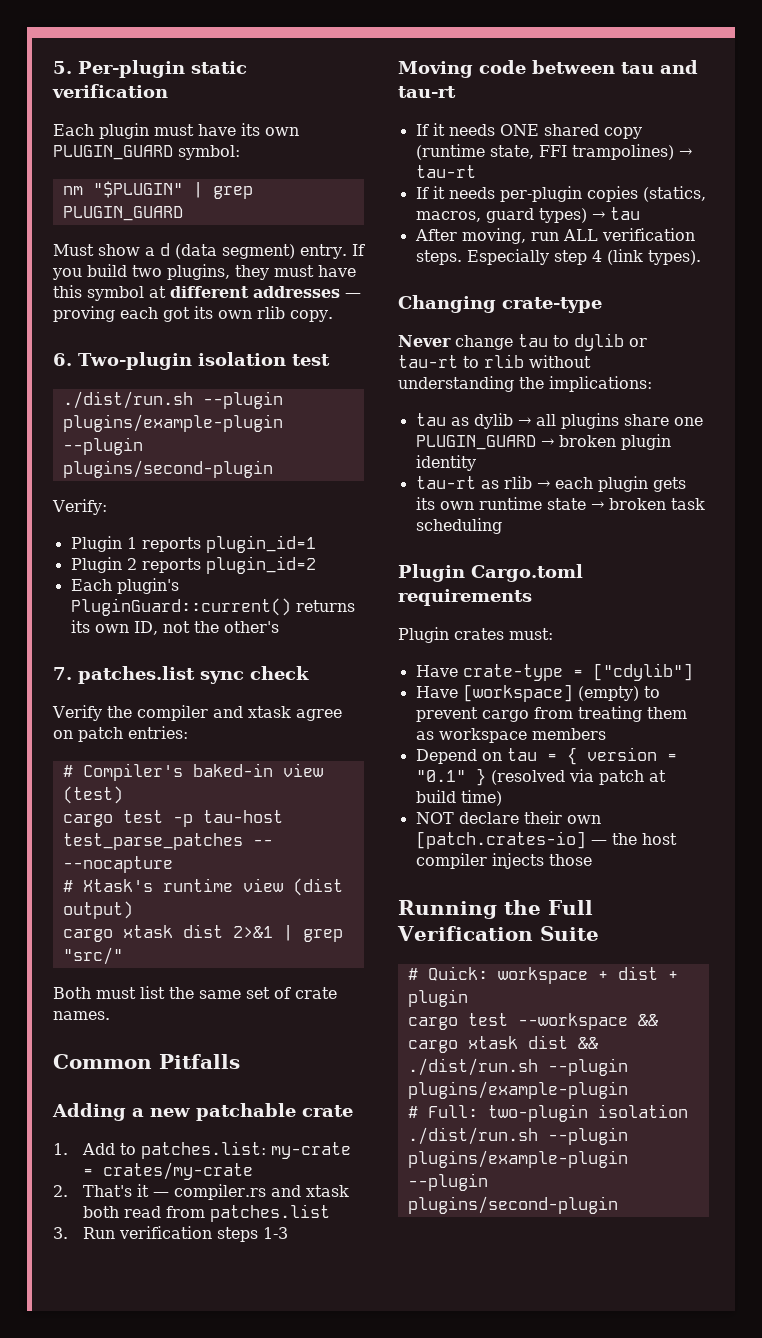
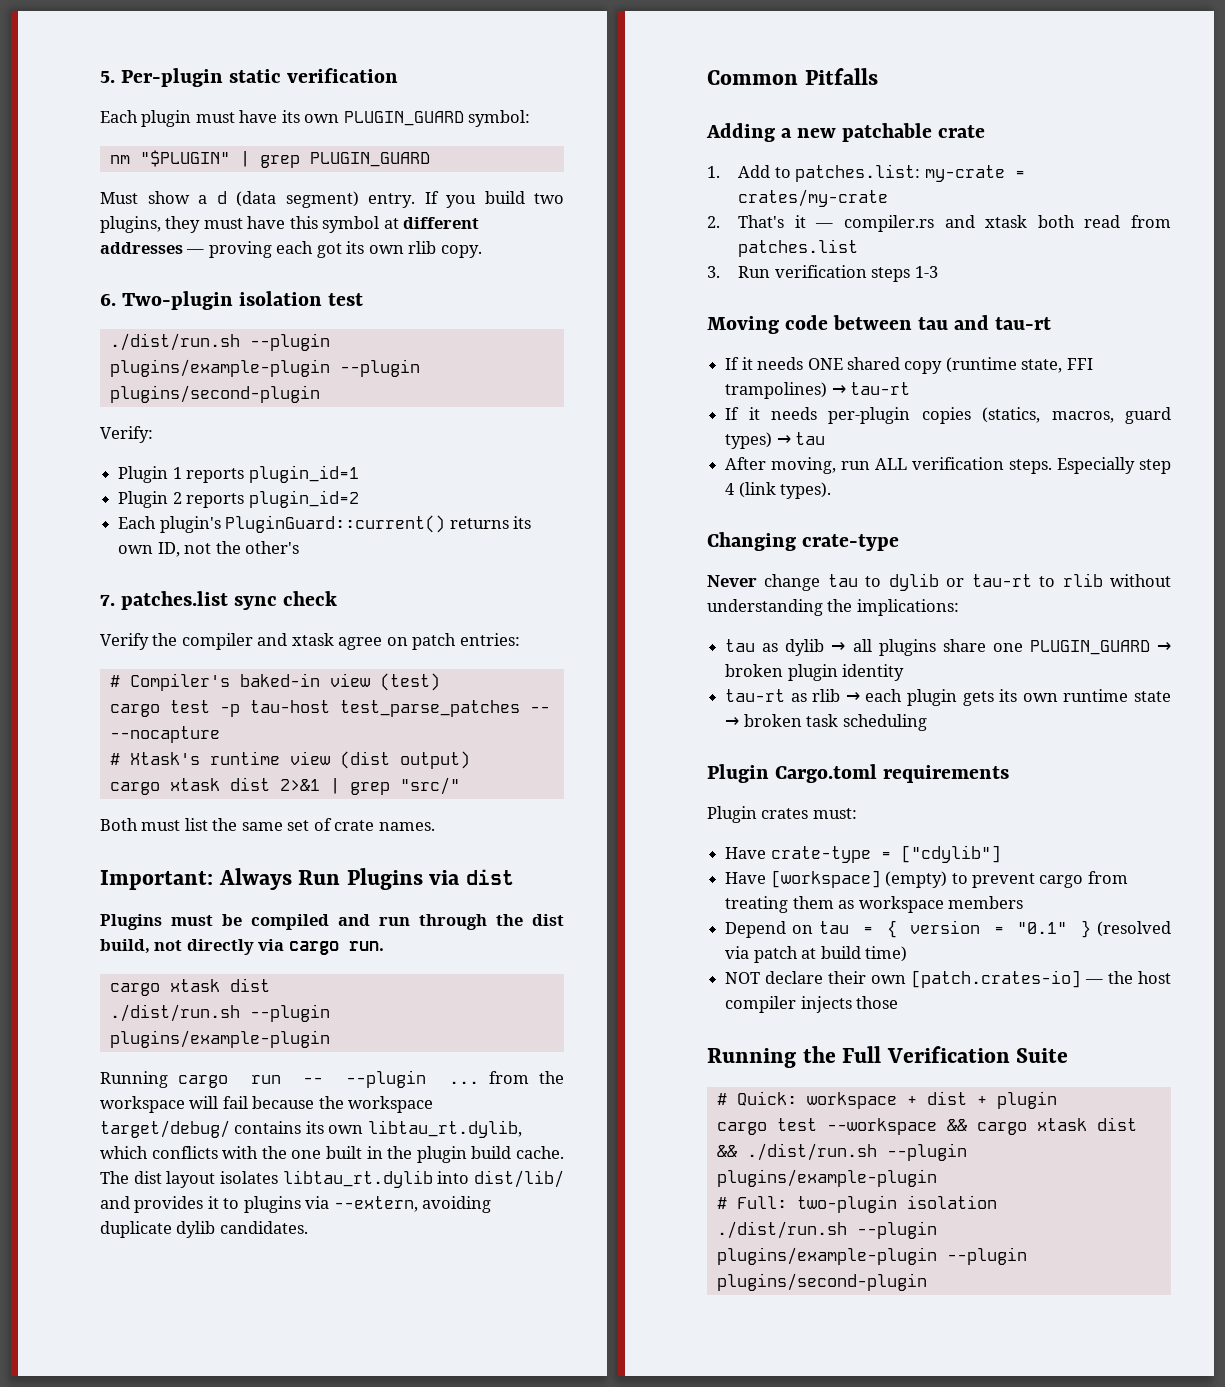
(110, 1015) none -> [100,868,515,890] [100,914,564,930] [100,939,384,955] [109,978,270,996] [109,1004,330,1022] [109,1030,330,1048] [100,1070,564,1088] [100,1096,434,1113] [100,1120,522,1138] [100,1146,565,1163] [100,1170,564,1188] [100,1196,492,1213] [100,1221,308,1238] // Important: Always Run Plugins via dist // Plugins must be compiled and run through the dist build, not directly via cargo run. // cargo xtask dist // ./dist/run.sh --plugin plugins/example-plugin // Running cargo run -- --plugin ... from the workspace will fail because the workspace target/debug/ contains its own libtau_rt.dylib, which conflicts with the one built in the plugin build cache. The dist layout isolates libtau_rt.dylib into dist/lib/ and provides it to plugins via --extern, avoiding duplicate dylib candidates.

